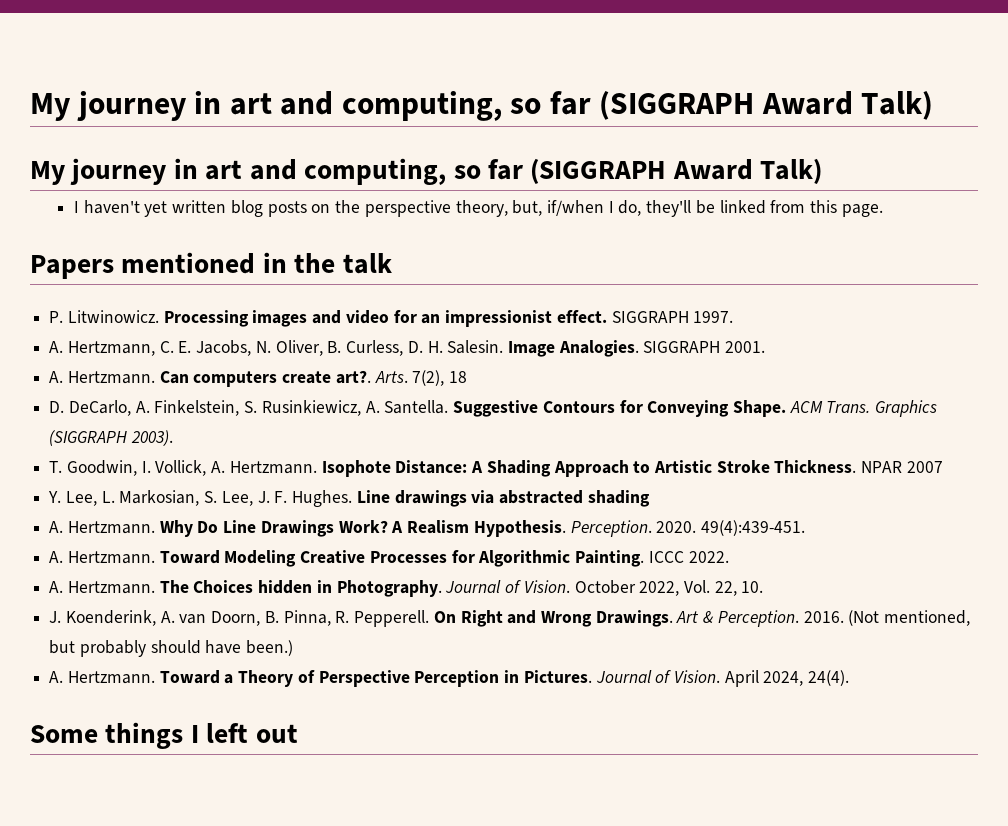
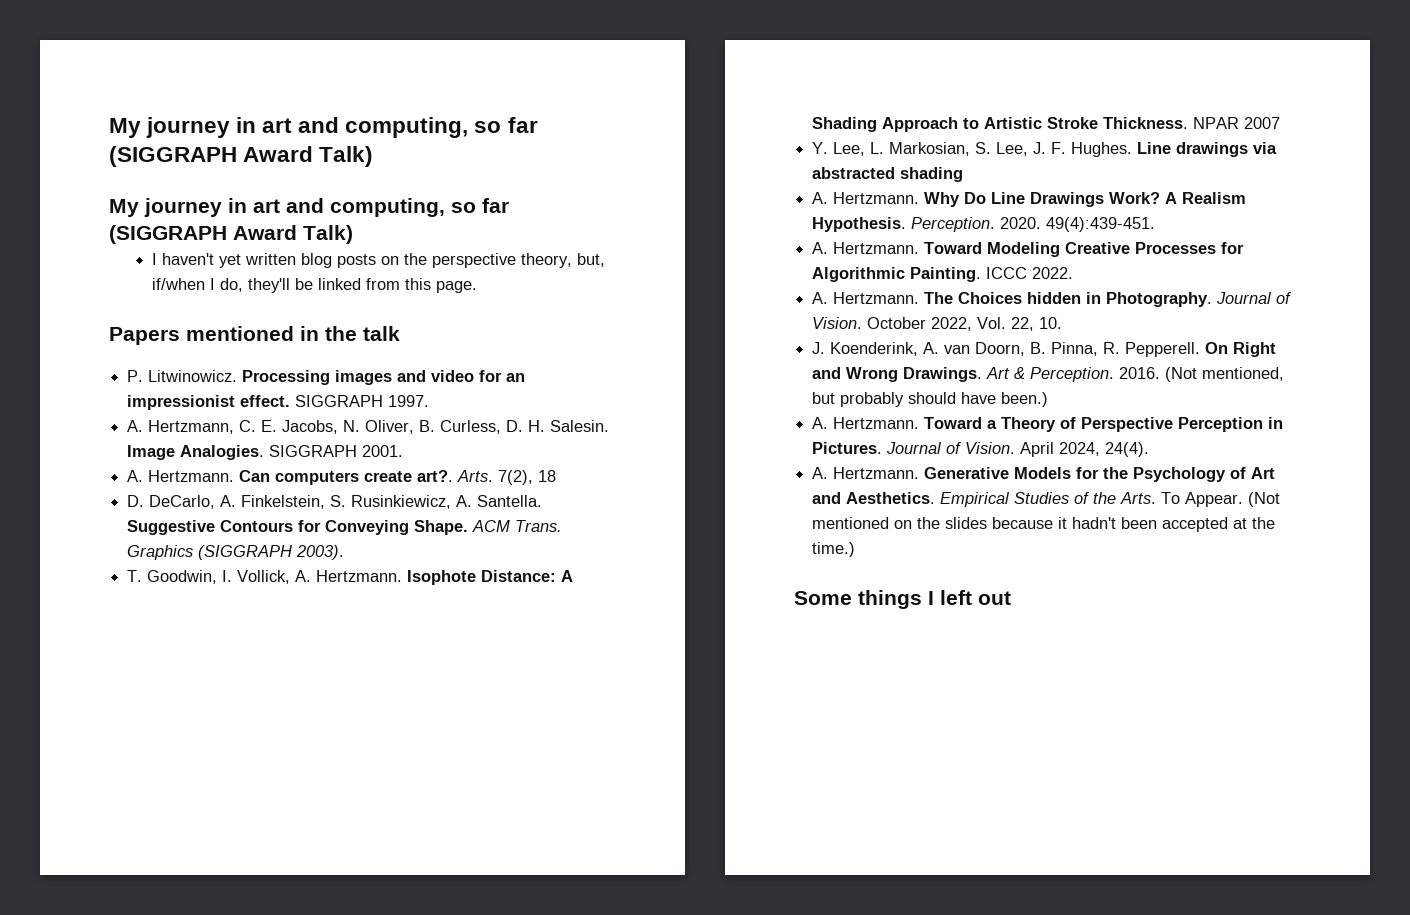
(850, 678) none -> [812,467,1276,482] [812,492,1281,507] [812,517,1276,532] [812,542,856,557] // A. Hertzmann. Generative Models for the Psychology of Art and Aesthetics. Empirical Studies of the Arts. To Appear. (Not mentioned on the slides because it hadn't been accepted at the time.)

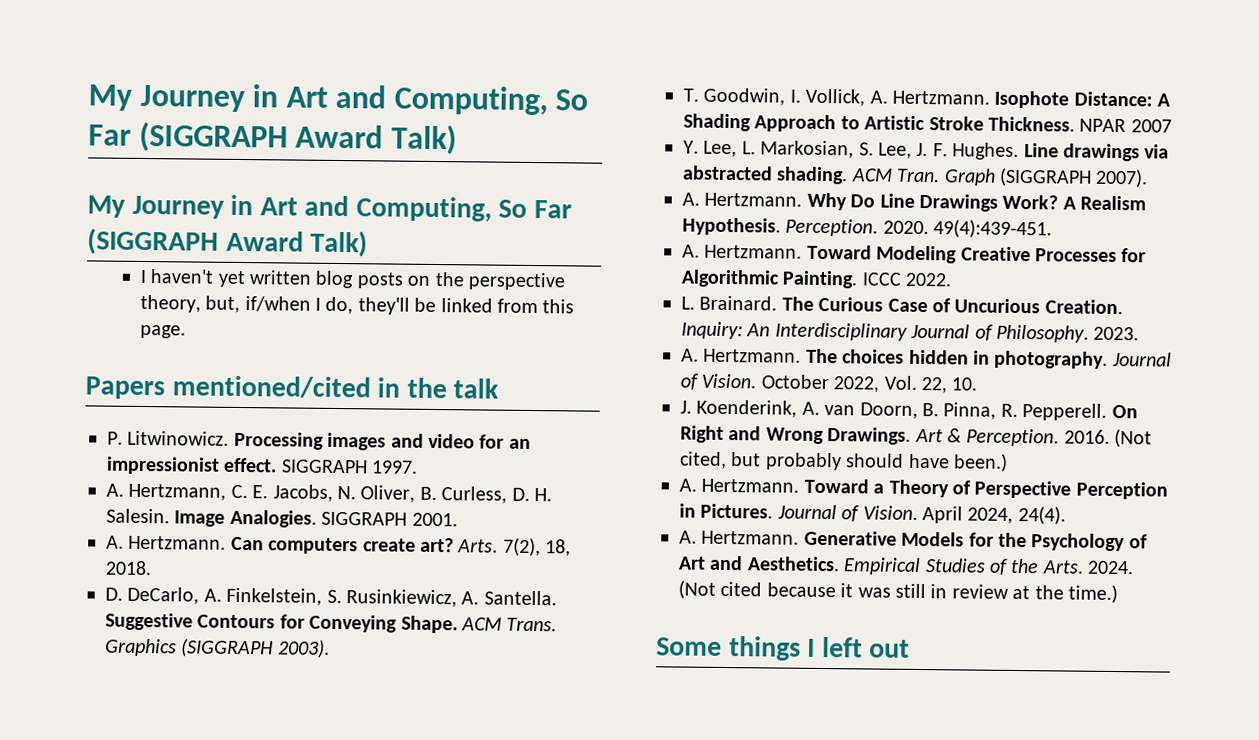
[109,117,538,138] [109,146,374,167] [109,198,509,217] My journey in art and computing, so far (SIGGRAPH Award Talk) // My journey in art and computing, so far -> [88,84,589,116] [88,121,457,155] [87,194,572,222] My Journey in Art and Computing, So Far (SIGGRAPH Award Talk) // My Journey in Art and Computing, So Far
[186,326,294,341] mentioned -> [171,375,371,399] mentioned/cited
[417,470,454,482] art?. -> [420,537,454,553] art?
[538,470,557,482] 18 -> [545,539,572,557] [105,560,152,576] 18, 2018.
[900,167,964,182] shading -> [776,166,1149,188] shading. ACM Tran. Graph (SIGGRAPH 2007).
(1074, 273) none -> [681,295,1123,315] [681,321,1140,343] // L. Brainard. The Curious Case of Uncurious Creation. Inquiry: An Interdisciplinary Journal of Philosophy. 2023.
[958,292,1023,304] Choices -> [842,349,905,364] choices
[1106,292,1213,307] Photography. -> [994,350,1109,369] photography.
[1202,367,1285,381] mentioned, -> [679,451,727,469] cited,
[1161,492,1281,507] [812,517,1229,532] To Appear. (Not mentioned on the slides because it hadn't been accepted -> [1087,560,1135,575] [678,580,1009,599] 2024. (Not cited because it was still in review

